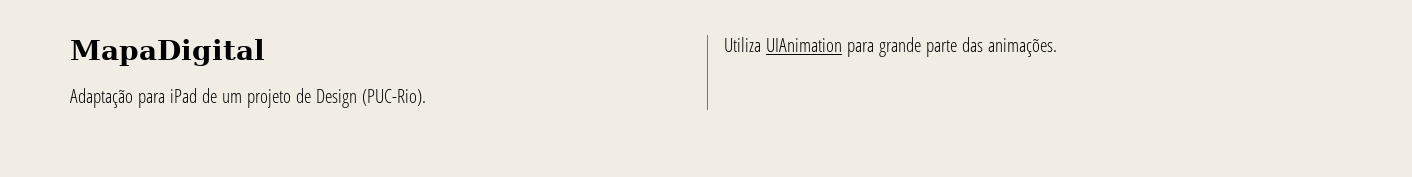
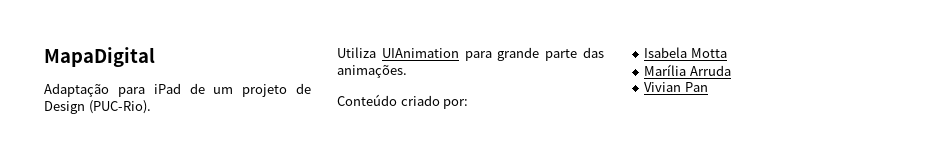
(1057, 47) none -> [337,94,469,109] [644,47,727,58] [644,64,731,76] [644,82,708,92] // Conteúdo criado por: // Isabela Motta // Marília Arruda // Vivian Pan

